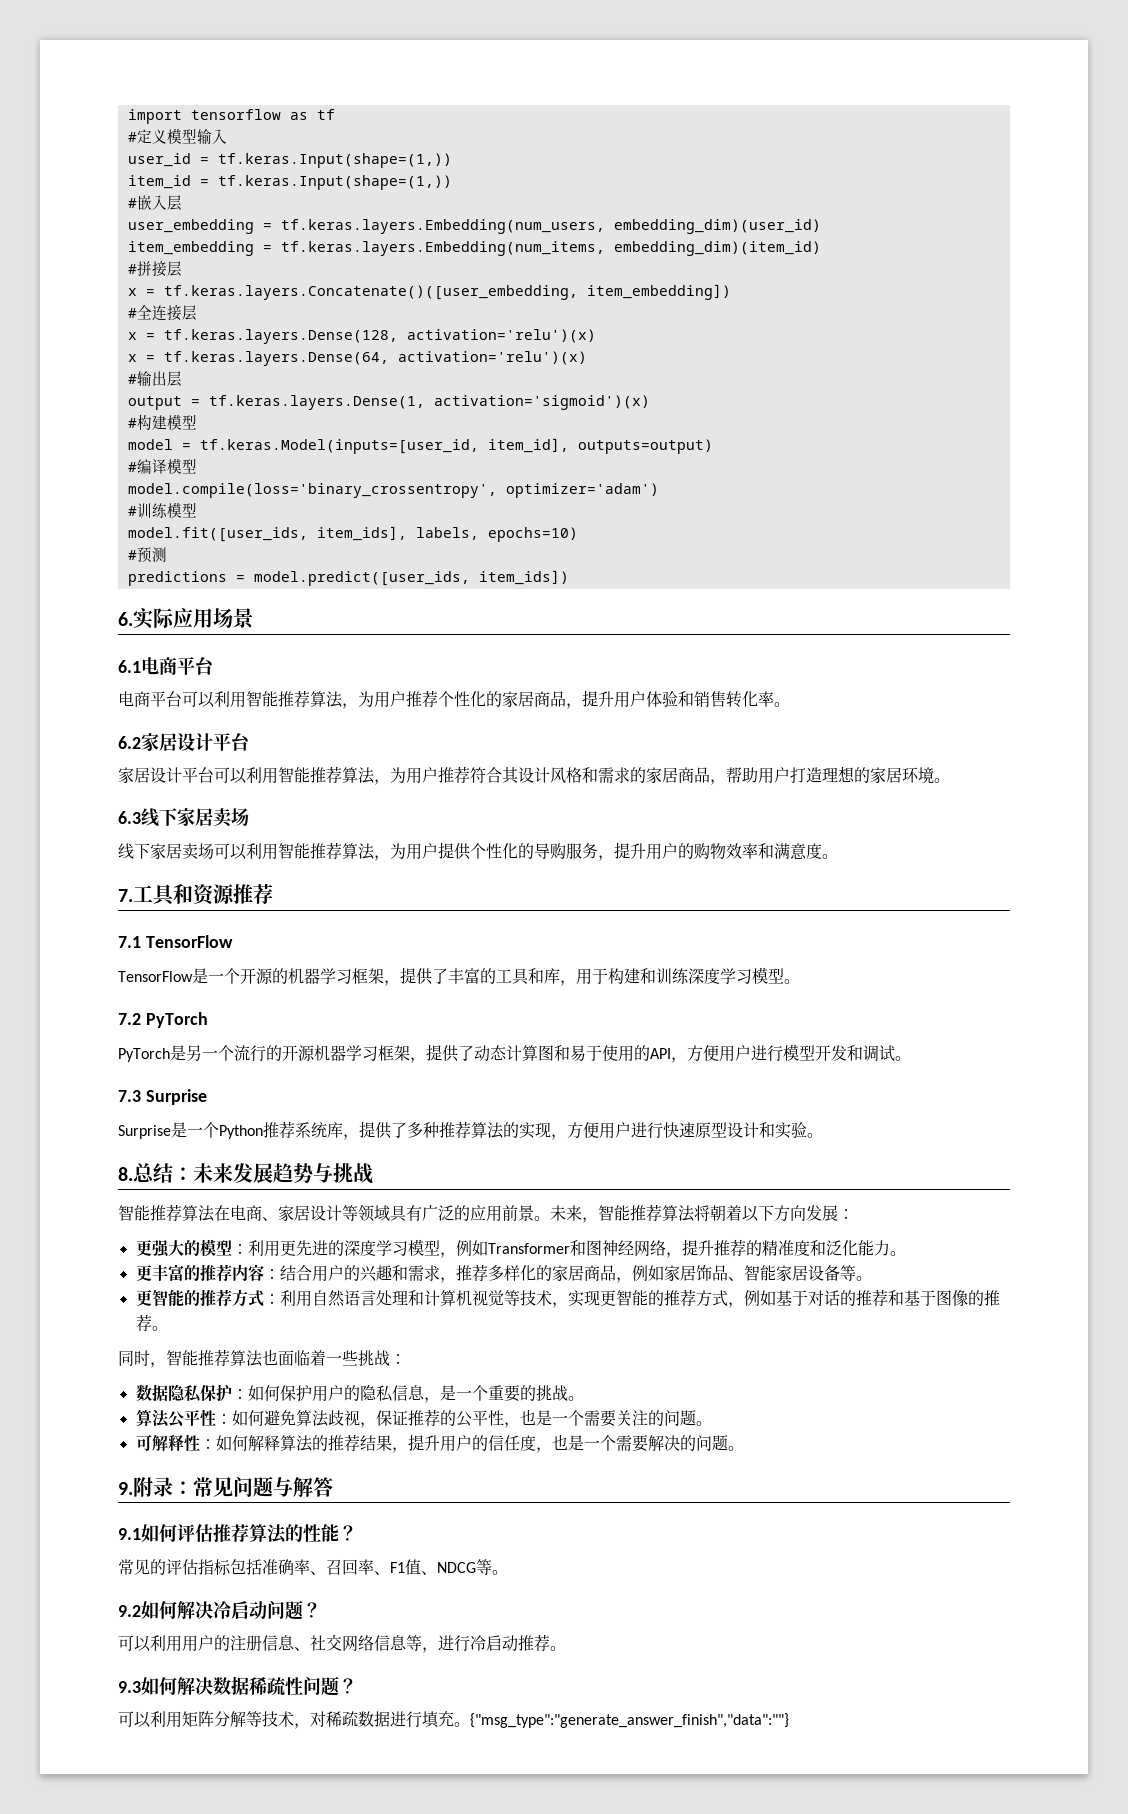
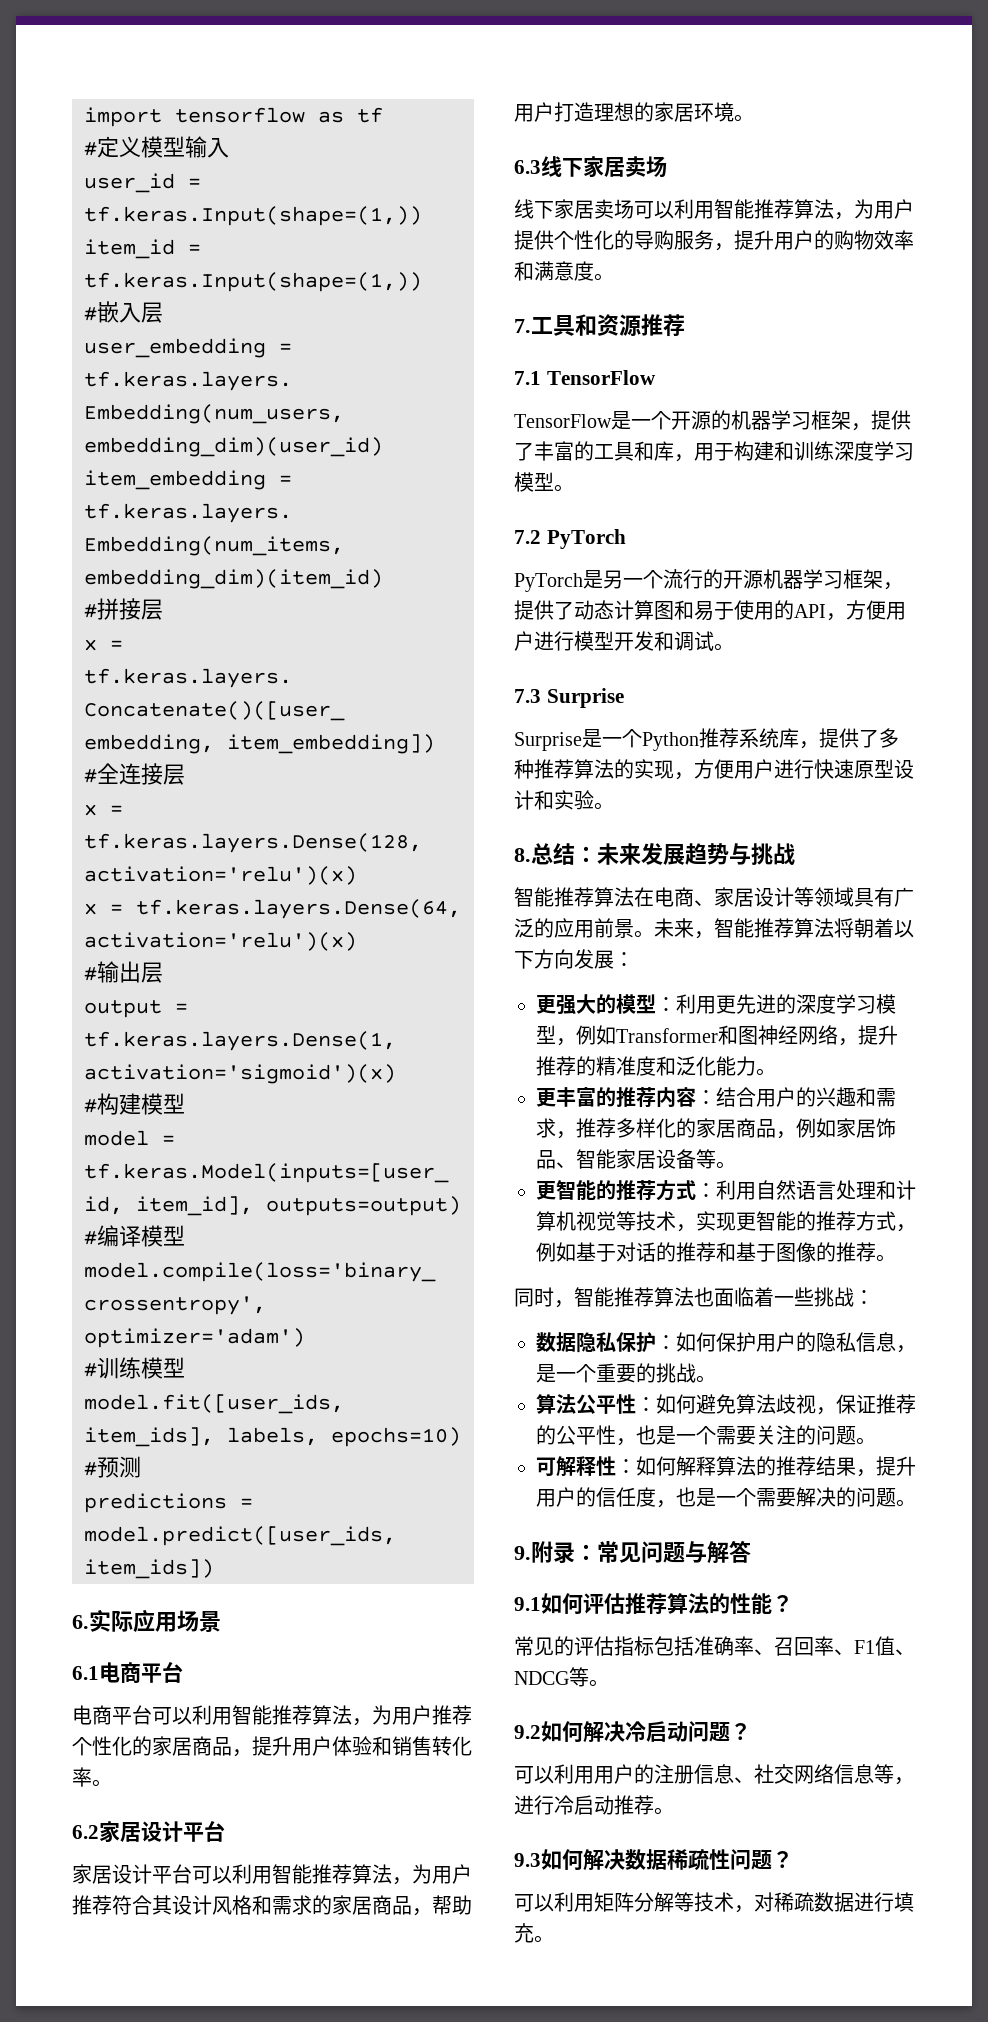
[470,1713,789,1728] {"msg_type":"generate_answer_finish","data":""} -> (554, 1939) none

